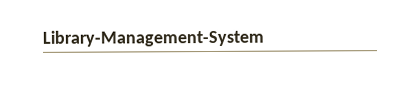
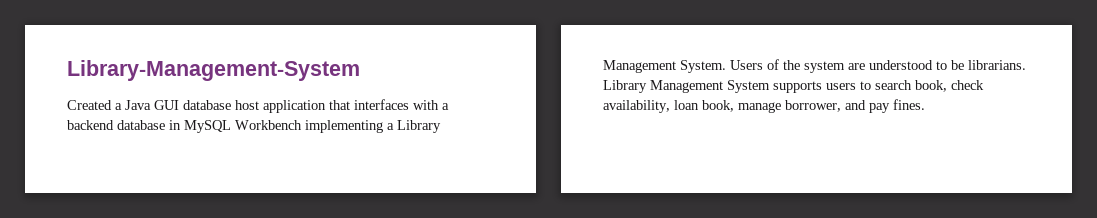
(264, 38) none -> [67,99,449,113] [67,120,441,133] [603,59,1026,73] [603,80,984,93] [603,99,925,113] // Created a Java GUI database host application that interfaces with a backend database in MySQL Workbench implementing a Library Management System. Users of the system are understood to be librarians. Library Management System supports users to search book, check availability, loan book, manage borrower, and pay fines.

